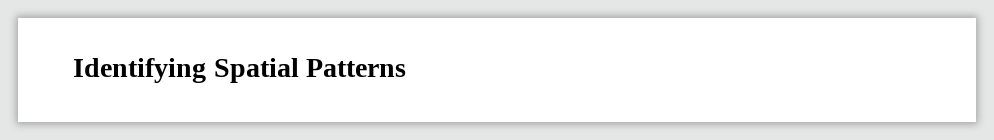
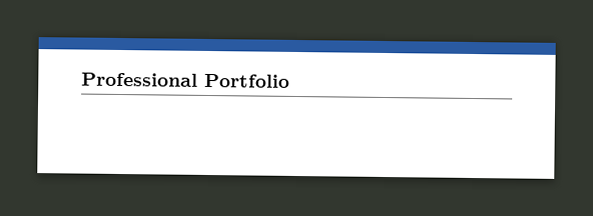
[73,58,407,83] Identifying Spatial Patterns -> [81,72,290,88] Professional Portfolio

